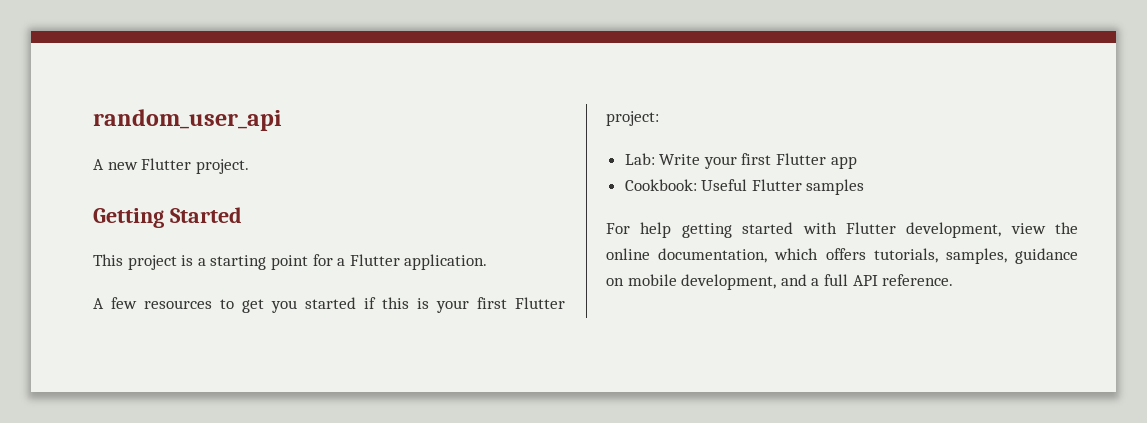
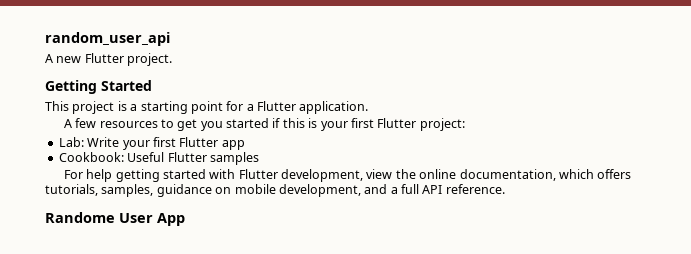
(954, 280) none -> [45,212,185,226] // Randome User App

